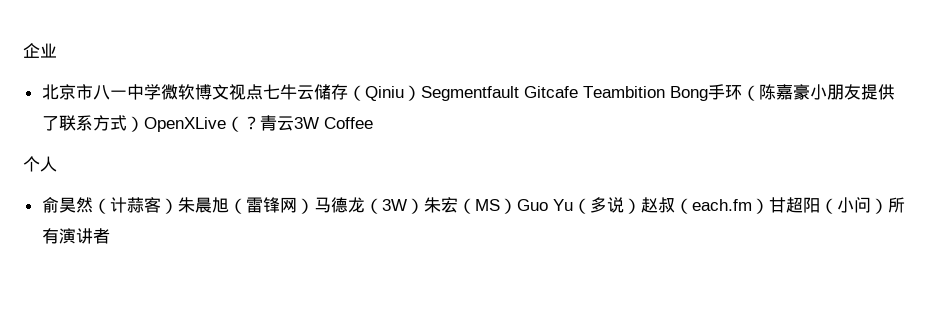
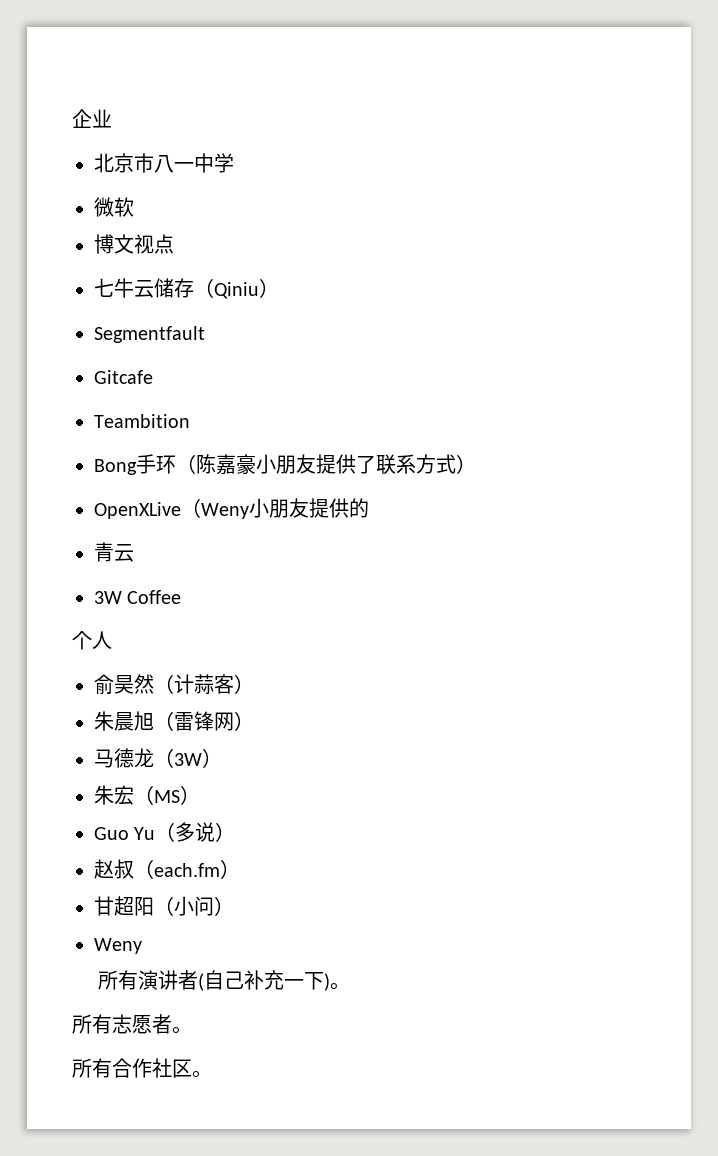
(161, 92) none -> (234, 163) //
(195, 92) none -> (134, 207) //
(263, 92) none -> (174, 244) //
(421, 93) none -> (279, 288) //
(519, 93) none -> (205, 334) //
(578, 92) none -> (153, 377) //
(665, 92) none -> (190, 421) //
[143,116,260,132] OpenXLive（？ -> [94,498,369,519] // OpenXLive（Weny小朋友提供的 //
(294, 123) none -> (134, 553) //
(178, 206) none -> (254, 684) //
(314, 206) none -> (254, 721) //
(424, 206) none -> (222, 758) //
(517, 206) none -> (200, 795) //
(641, 206) none -> (236, 832) //
(769, 206) none -> (240, 869) //
(888, 206) none -> [94,938,142,954] // Weny //
(110, 236) none -> [198,970,351,991] [72,1014,192,1034] [72,1058,212,1078] (自己补充一下)。 // 所有志愿者。 // 所有合作社区。

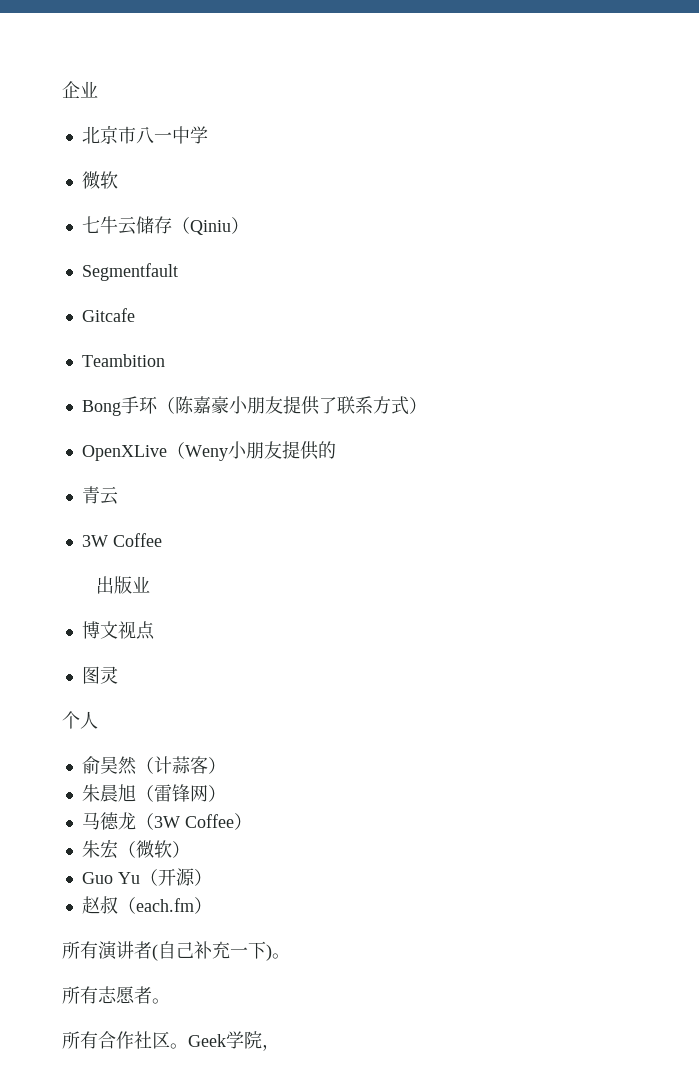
[94,234,174,254] // 博文视点 -> (118, 180) none
(182, 597) none -> [95,576,150,594] [81,621,155,640] [81,666,118,684] // 出版业 // 博文视点 // 图灵
(202, 759) none -> [184,814,234,828] Coffee
[154,790,180,803] MS -> [135,840,172,858] 微软
[175,822,216,842] 多说 -> [157,868,195,886] 开源
[94,896,234,916] [94,938,142,954] // 甘超阳（小问） // Weny -> (212, 905) none
(212, 1074) none -> [188,1031,280,1051] Geek学院，

